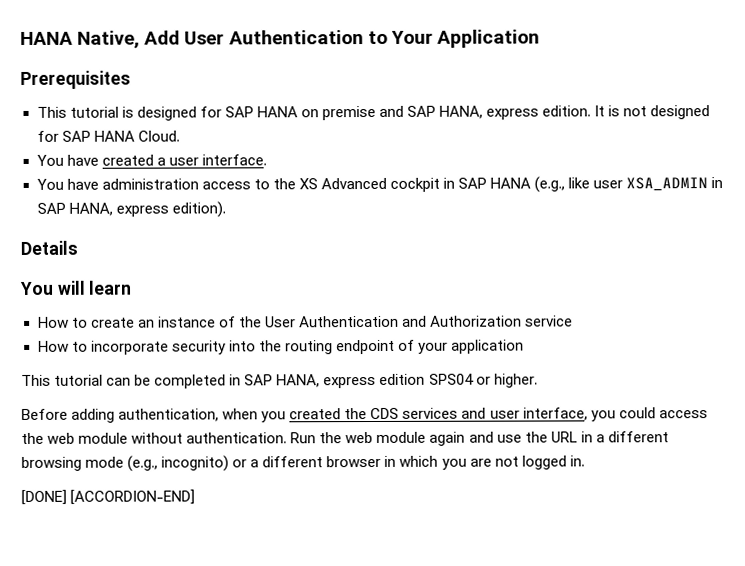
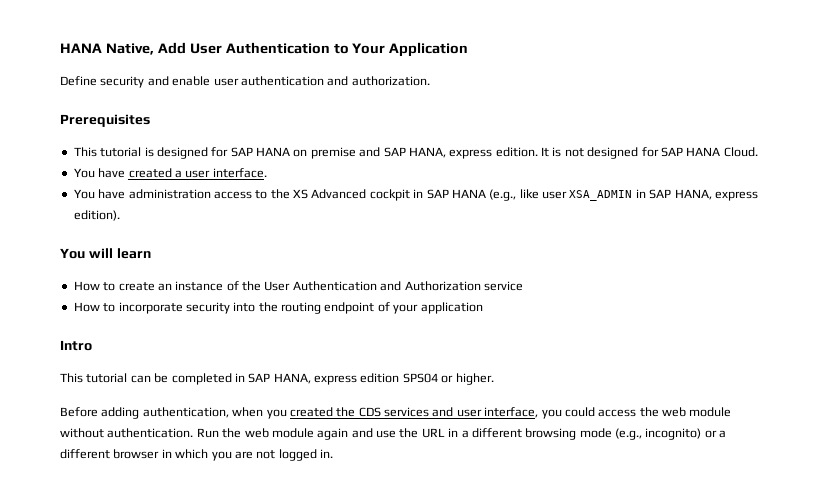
(540, 38) none -> [60,76,430,88] // Define security and enable user authentication and authorization.
[20,240,78,255] // Details -> (120, 215) none
(524, 346) none -> [60,340,92,351] // Intro
[21,489,196,505] // [DONE] [ACCORDION-END] -> (333, 453) none

